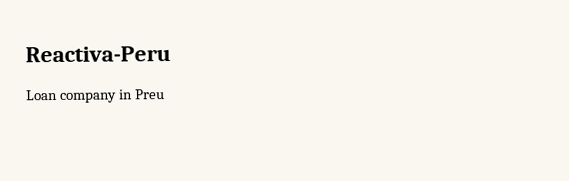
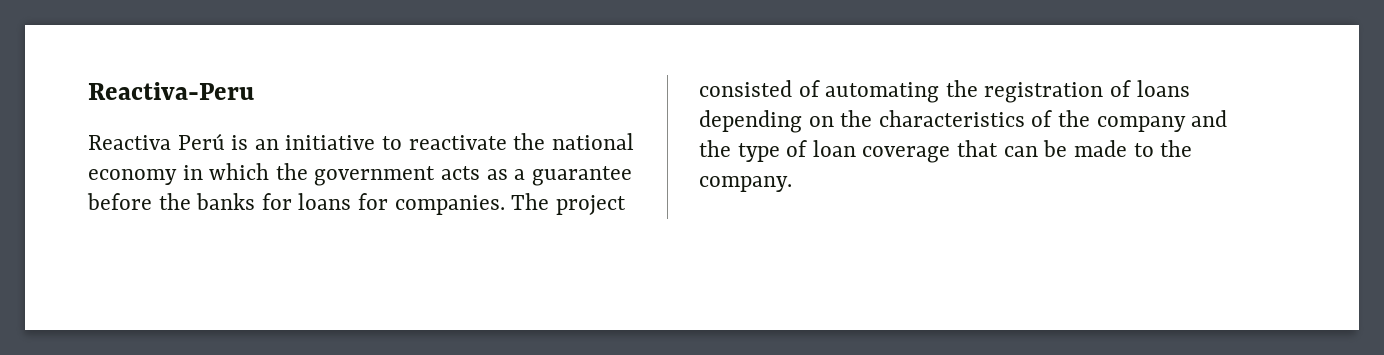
[25,89,165,103] Loan company in Preu -> [88,133,634,150] [88,163,632,186] [87,193,626,215] [699,80,1190,103] [699,110,1228,133] [699,140,1193,163] [699,176,792,192] Reactiva Perú is an initiative to reactivate the national economy in which the government acts as a guarantee before the banks for loans for companies. The project consisted of automating the registration of loans depending on the characteristics of the company and the type of loan coverage that can be made to the company.

